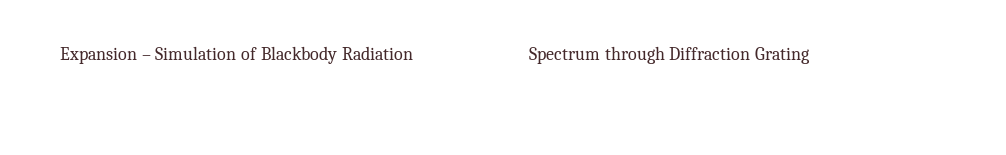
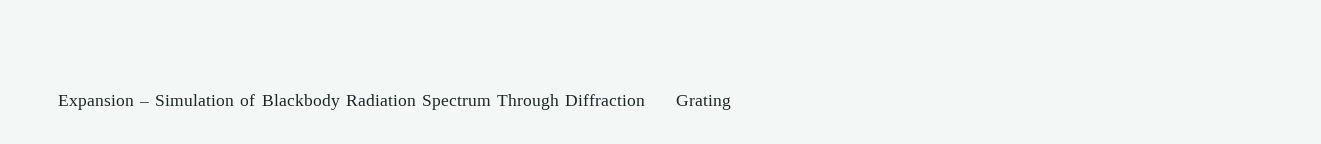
[604,46,665,64] through -> [496,94,559,110] Through

